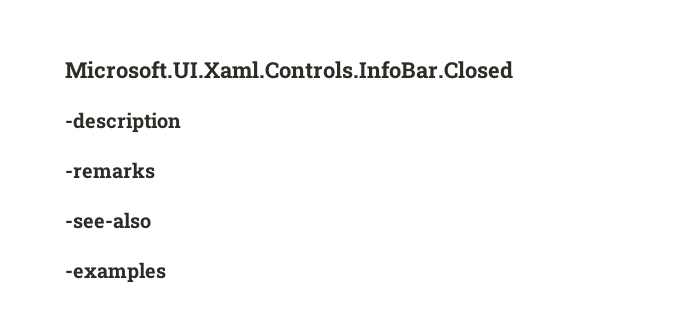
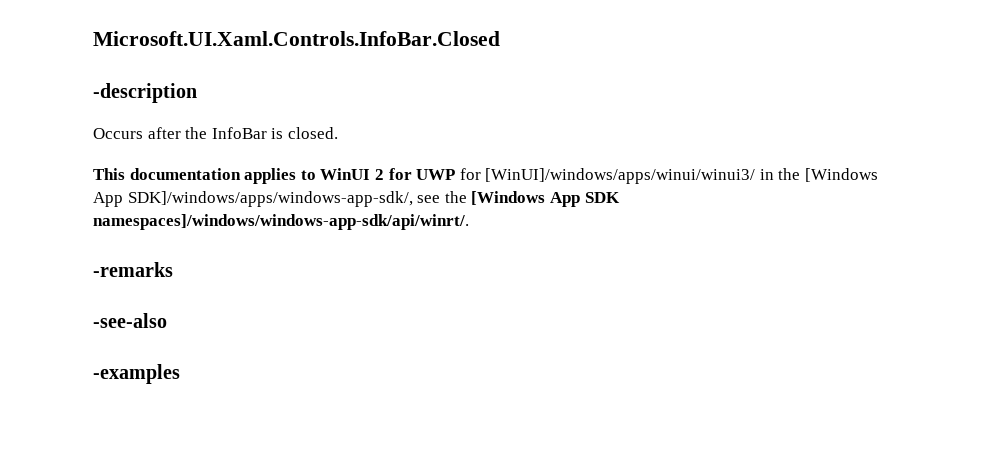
(181, 122) none -> [93,127,338,139] [93,168,879,184] [93,191,620,207] [93,214,469,230] // Occurs after the InfoBar is closed. // This documentation applies to WinUI 2 for UWP for [WinUI]/windows/apps/winui/winui3/ in the [Windows App SDK]/windows/apps/windows-app-sdk/, see the [Windows App SDK namespaces]/windows/windows-app-sdk/api/winrt/.

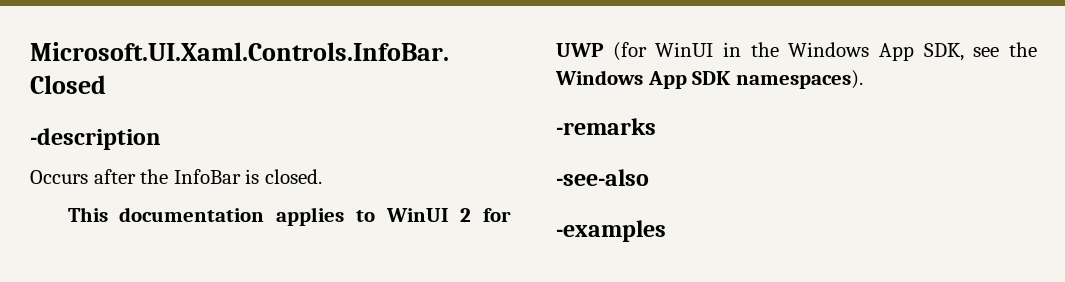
[459,168,879,184] [93,191,413,207] for [WinUI]/windows/apps/winui/winui3/ in the [Windows App SDK]/windows/apps/windows-app-sdk/, -> [612,42,964,61] (for WinUI in the Windows App SDK,
[471,191,546,205] [Windows -> [555,70,643,85] Windows
[93,214,469,230] namespaces]/windows/windows-app-sdk/api/winrt/. -> [735,70,863,89] namespaces).

